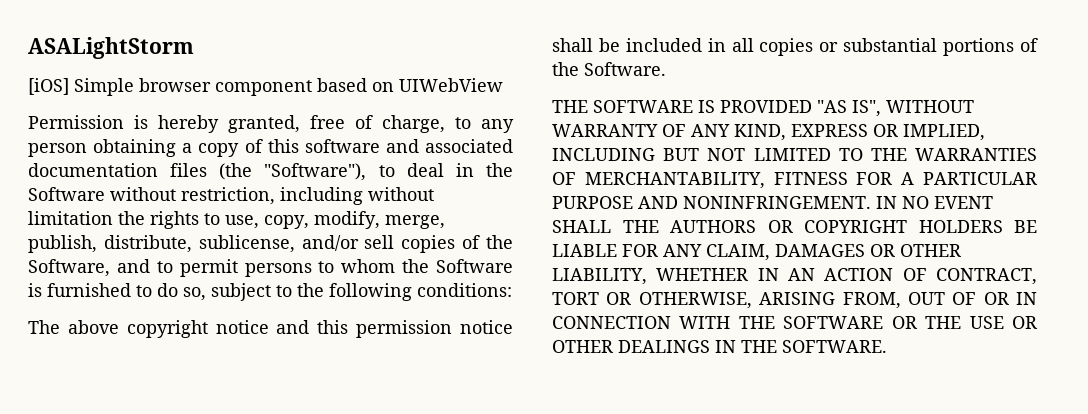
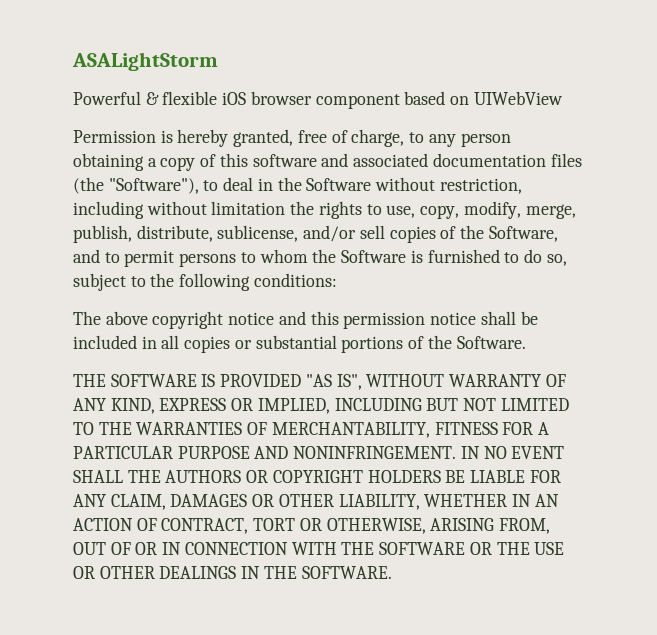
[28,78,134,96] [iOS] Simple -> [73,91,247,105] Powerful & flexible iOS

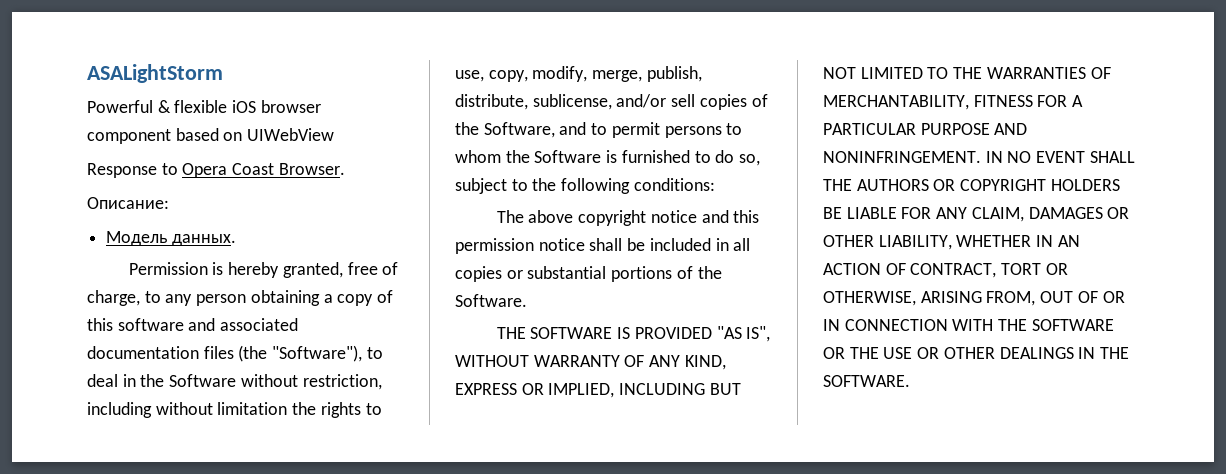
(563, 98) none -> [87,163,345,178] [87,197,169,209] [106,231,236,246] // Response to Opera Coast Browser. // Описание: // Модель данных.

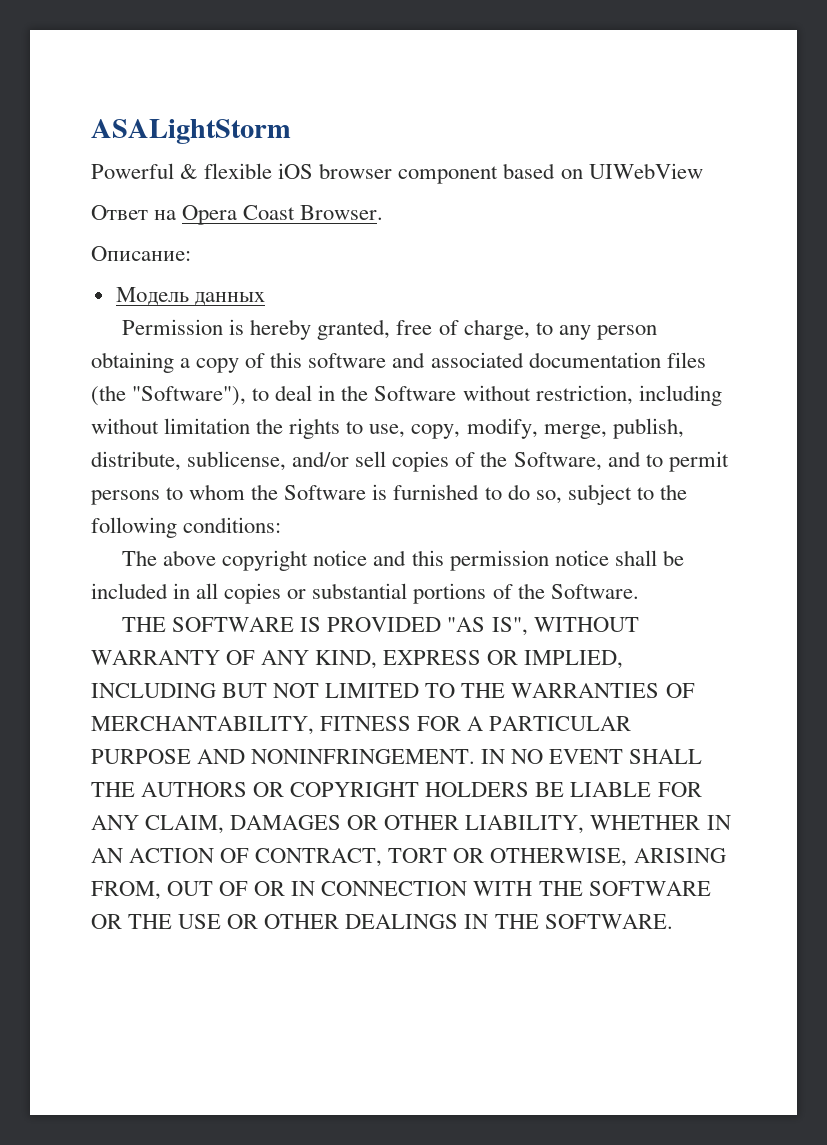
[87,163,178,178] Response to -> [91,205,178,220] Ответ на
[171,234,236,246] данных. -> [194,292,265,306] данных

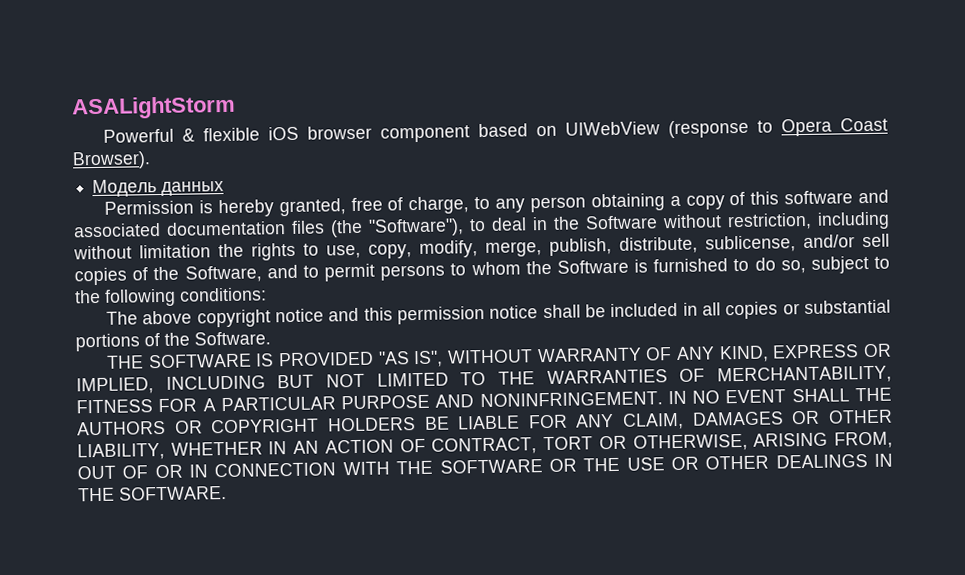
[91,205,384,225] [91,246,191,261] // Ответ на Opera Coast Browser. // Описание: -> [668,117,888,139] [72,151,151,170] (response to Opera Coast Browser).

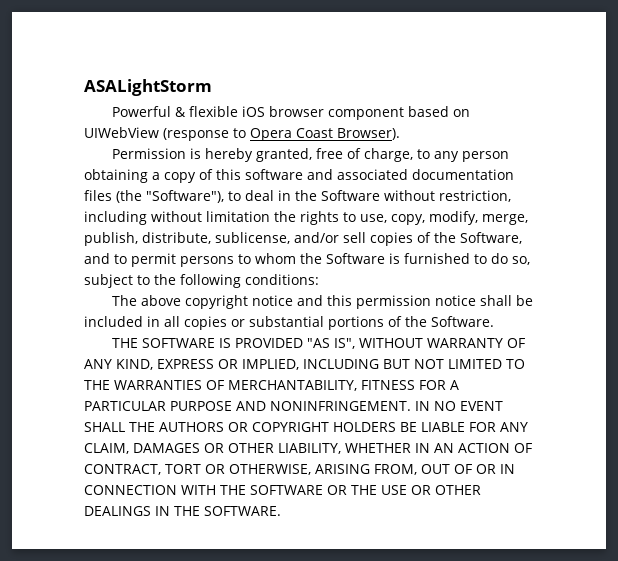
[92,179,225,198] // Модель данных -> (400, 134) none

